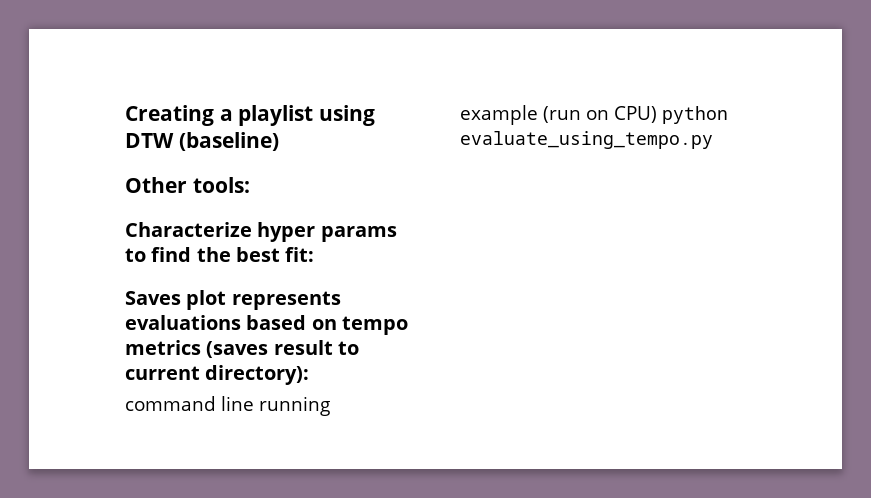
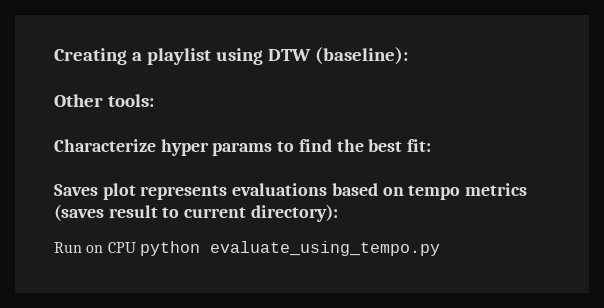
[178,132,279,151] (baseline) -> [314,47,408,65] (baseline):
[125,396,330,416] [460,105,657,125] command line running example (run on CPU) -> [54,242,136,253] Run on CPU

